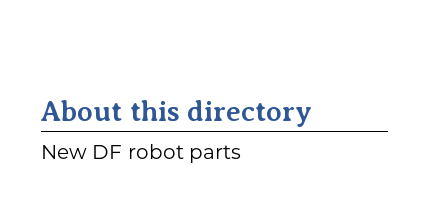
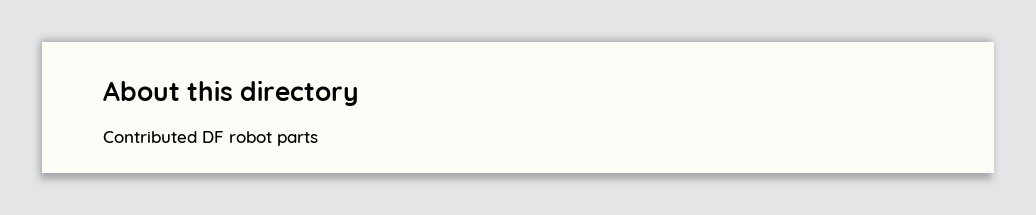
[41,145,87,159] New -> [103,131,197,143] Contributed

